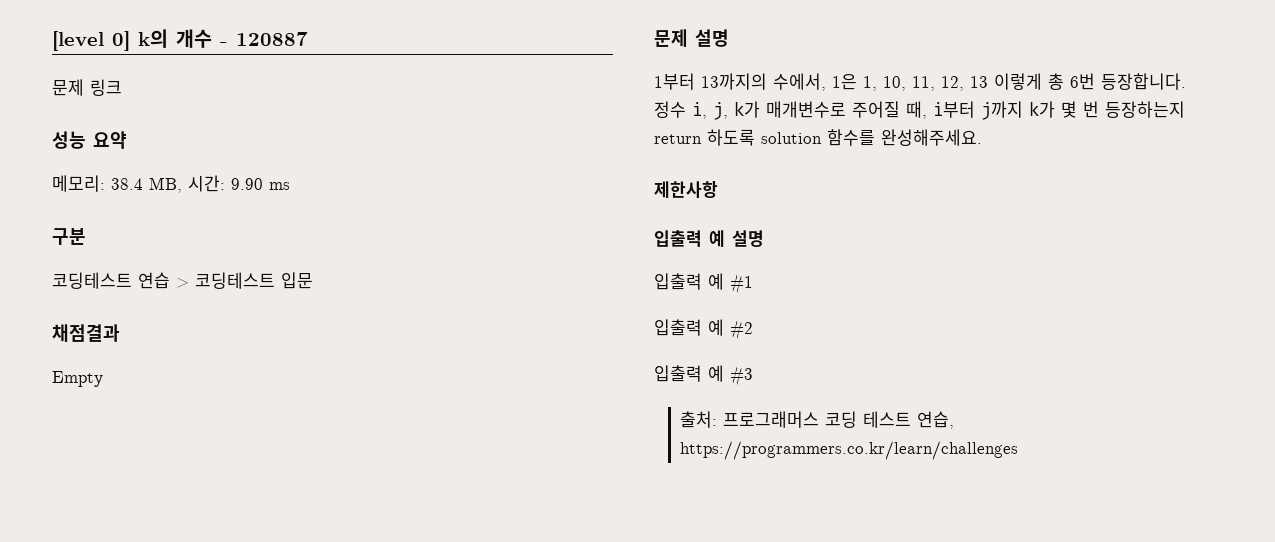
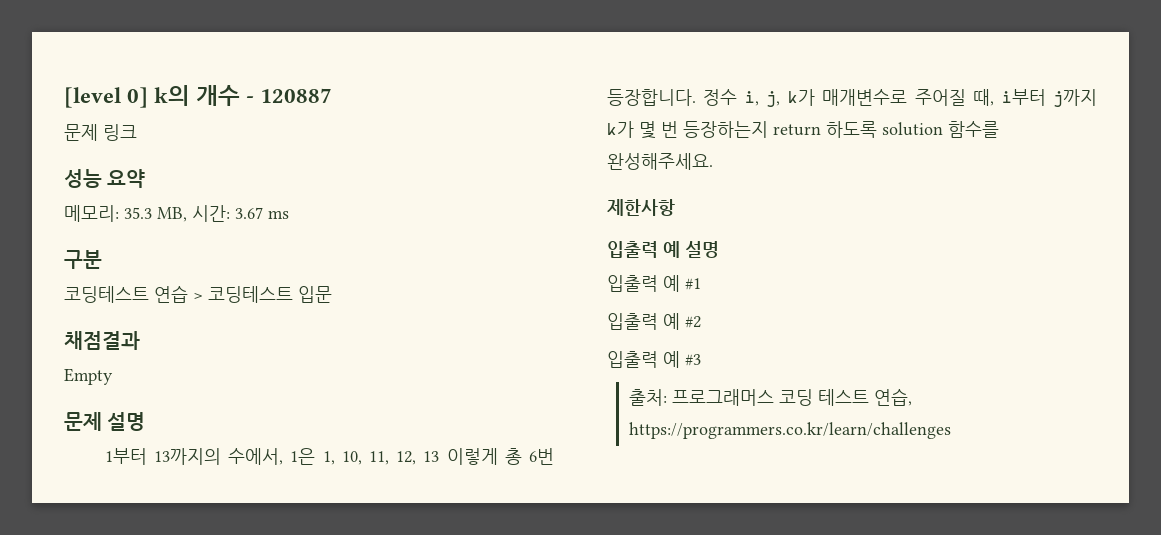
[111,178,143,190] 38.4 -> [124,207,152,219] 35.3
[231,178,263,190] 9.90 -> [235,207,263,219] 3.67

